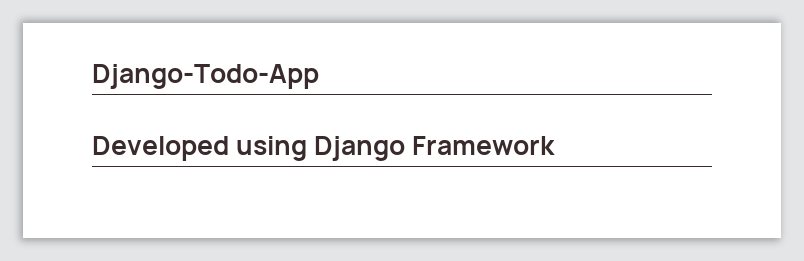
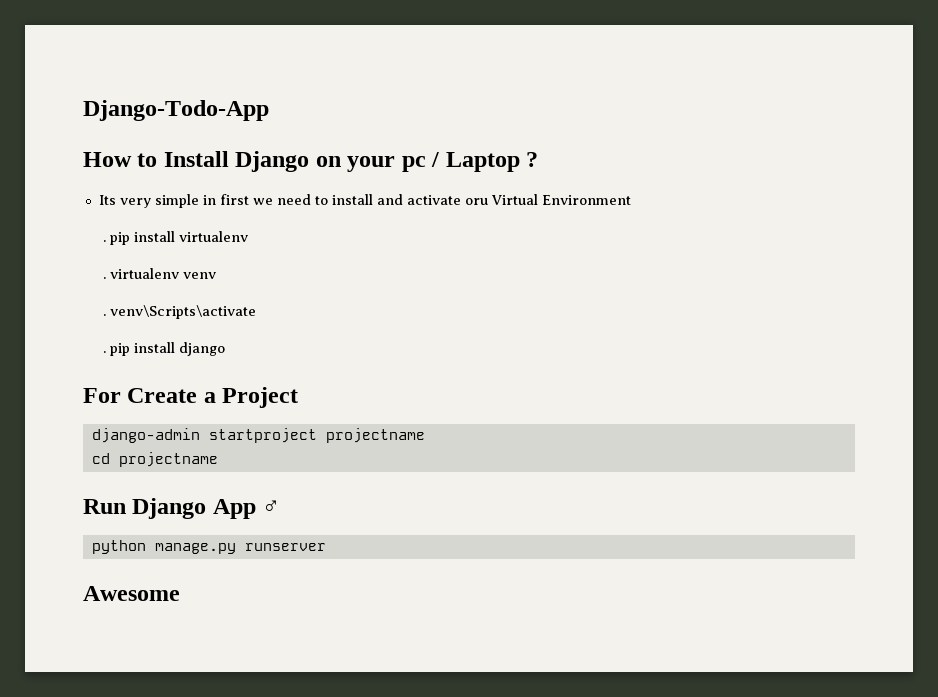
[92,136,556,161] Developed using Django Framework -> [83,151,539,172] [98,194,631,208] [102,231,248,245] [102,268,216,279] [102,305,256,319] [102,342,225,356] [83,387,299,408] [91,428,425,443] [91,452,218,467] [83,498,281,519] [91,540,326,554] [83,586,180,601] How to Install Django on your pc / Laptop ? // Its very simple in first we need to install and activate oru Virtual Environment // . pip install virtualenv // . virtualenv venv // . venv\Scripts\activate // . pip install django // For Create a Project // django-admin startproject projectname // cd projectname // Run Django App ♂ // python manage.py runserver // Awesome

